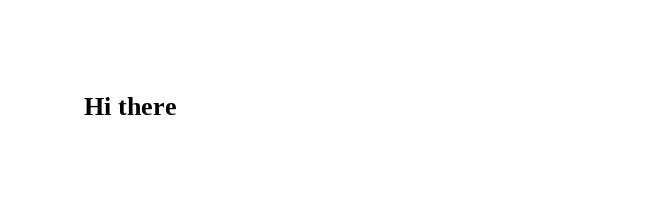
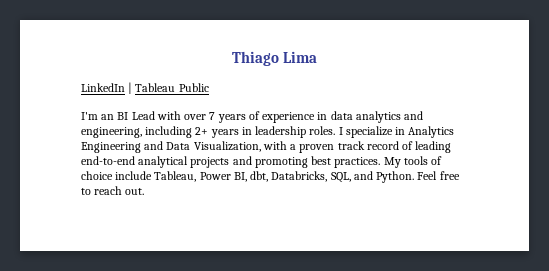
[84,97,178,115] Hi there -> [231,51,318,66] [81,82,209,94] [81,111,424,123] [81,126,455,138] [81,141,452,153] [81,156,443,168] [81,171,460,183] [81,186,145,195] Thiago Lima // LinkedIn | Tableau Public // I'm an BI Lead with over 7 years of experience in data analytics and engineering, including 2+ years in leadership roles. I specialize in Analytics Engineering and Data Visualization, with a proven track record of leading end-to-end analytical projects and promoting best practices. My tools of choice include Tableau, Power BI, dbt, Databricks, SQL, and Python. Feel free to reach out.

